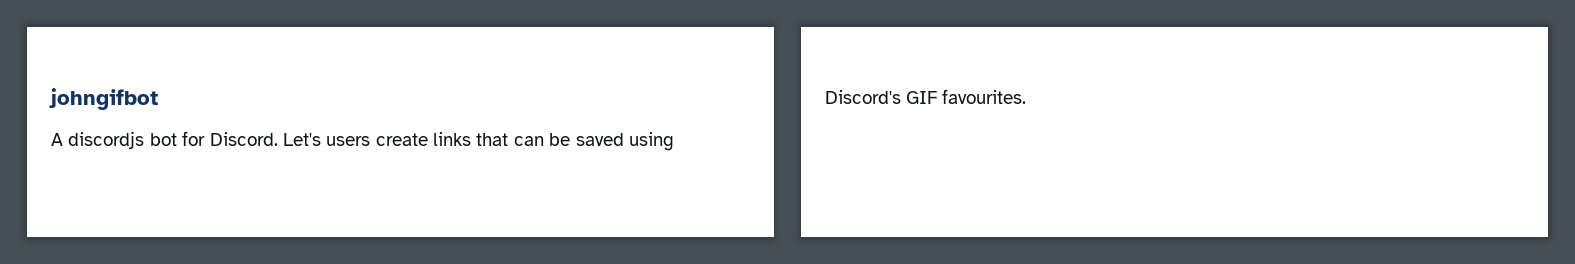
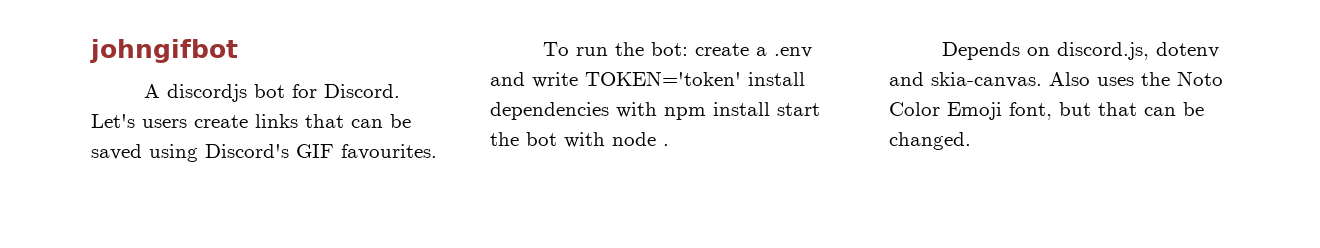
(1027, 96) none -> [542,42,812,58] [490,71,805,88] [490,102,820,120] [490,132,669,148] [941,42,1219,60] [889,71,1223,88] [889,102,1204,120] [889,132,971,150] // To run the bot: create a .env and write TOKEN='token' install dependencies with npm install start the bot with node . // Depends on discord.js, dotenv and skia-canvas. Also uses the Noto Color Emoji font, but that can be changed.

